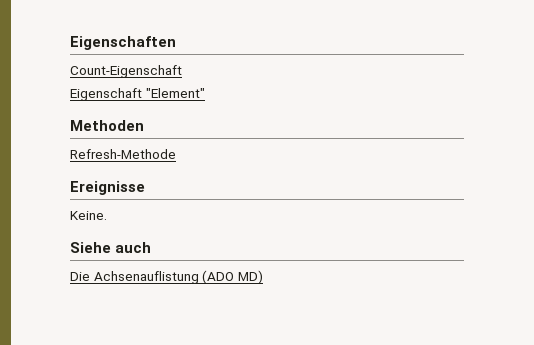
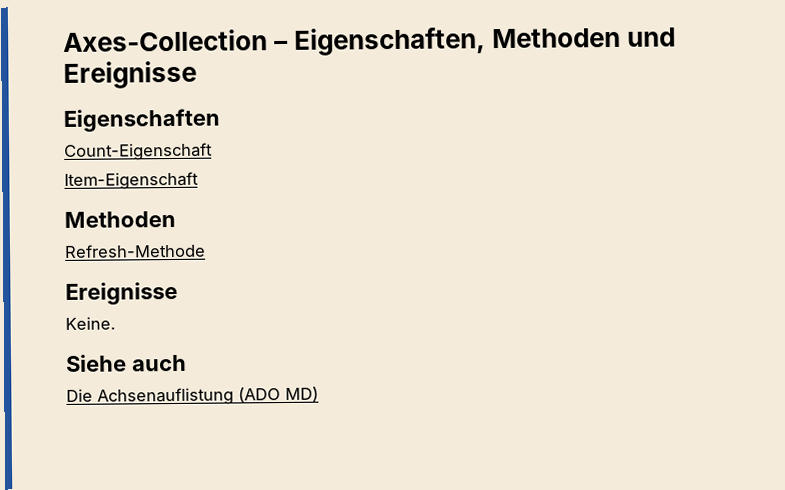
(70, 43) none -> [63,27,677,56] [63,60,197,89] Axes-Collection – Eigenschaften, Methoden und Ereignisse //
[70,88,205,101] Eigenschaft "Element" -> [64,171,199,190] Item-Eigenschaft

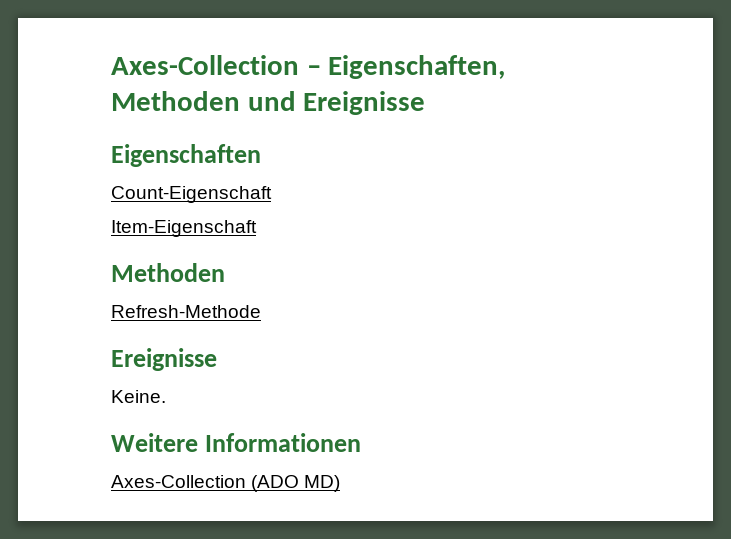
[65,354,187,372] [66,387,234,406] Siehe auch // Die Achsenauflistung -> [111,433,361,452] [111,475,246,488] Weitere Informationen // Axes-Collection

